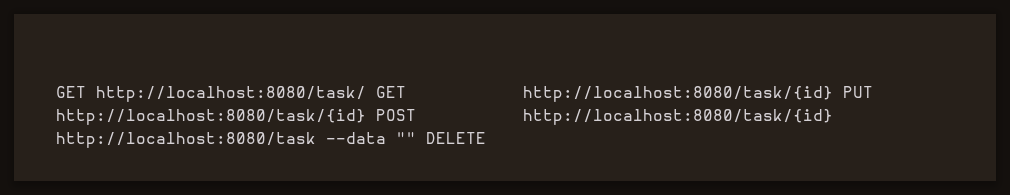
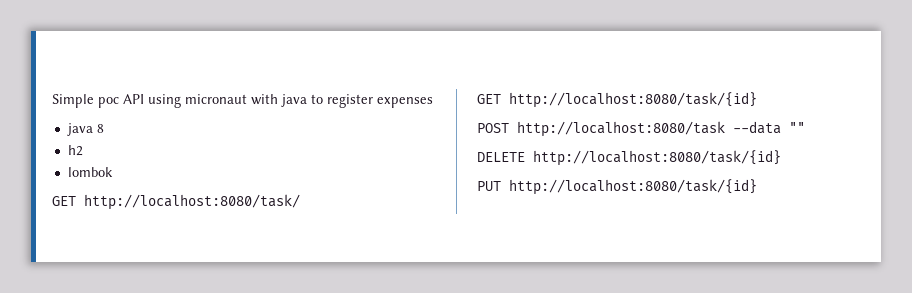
(56, 92) none -> [52,94,433,108] [66,123,104,136] [67,145,83,156] [67,167,113,177] Simple poc API using micronaut with java to register expenses // java 8 // h2 // lombok //
(366, 94) none -> (300, 202) //
(366, 117) none -> (757, 100) //
(416, 138) none -> (805, 127) //
(833, 94) none -> (781, 158) //

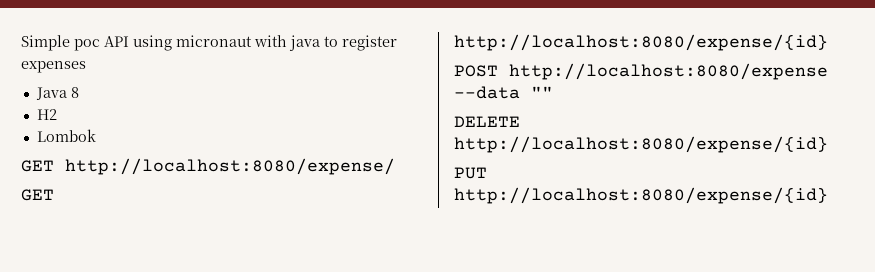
[66,123,93,136] java -> [35,87,67,100] Java
[67,145,83,156] [67,167,113,177] [52,194,300,210] [477,92,757,108] h2 // lombok // GET http://localhost:8080/task/ // GET http://localhost:8080/task/{id} -> [36,109,57,120] [36,129,96,142] [21,158,395,175] [21,189,54,201] [454,34,828,51] H2 // Lombok // GET http://localhost:8080/expense/ // GET http://localhost:8080/expense/{id}
[517,121,725,137] http://localhost:8080/task -> [509,63,828,80] http://localhost:8080/expense
[533,150,781,166] http://localhost:8080/task/{id} -> [454,136,828,153] http://localhost:8080/expense/{id}
[509,179,757,195] http://localhost:8080/task/{id} -> [454,187,828,204] http://localhost:8080/expense/{id}

